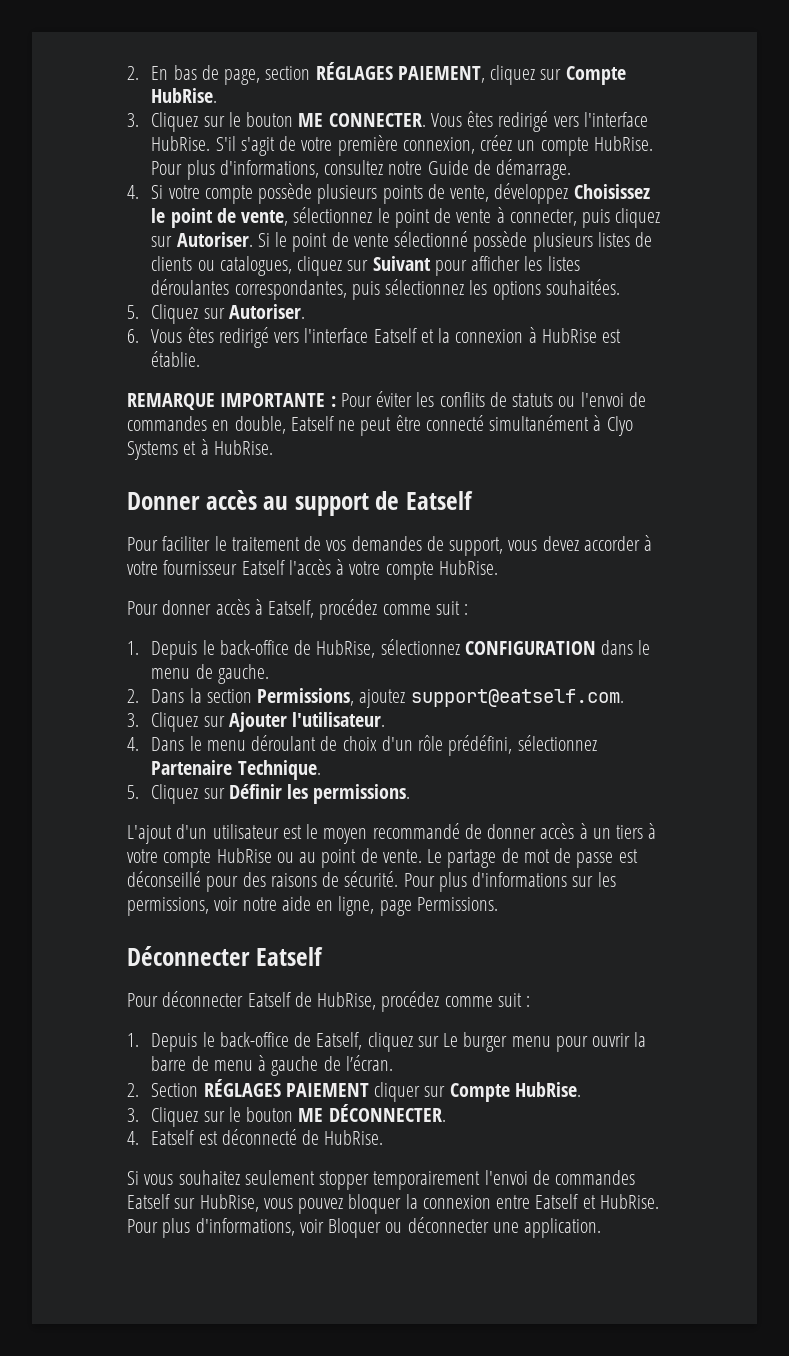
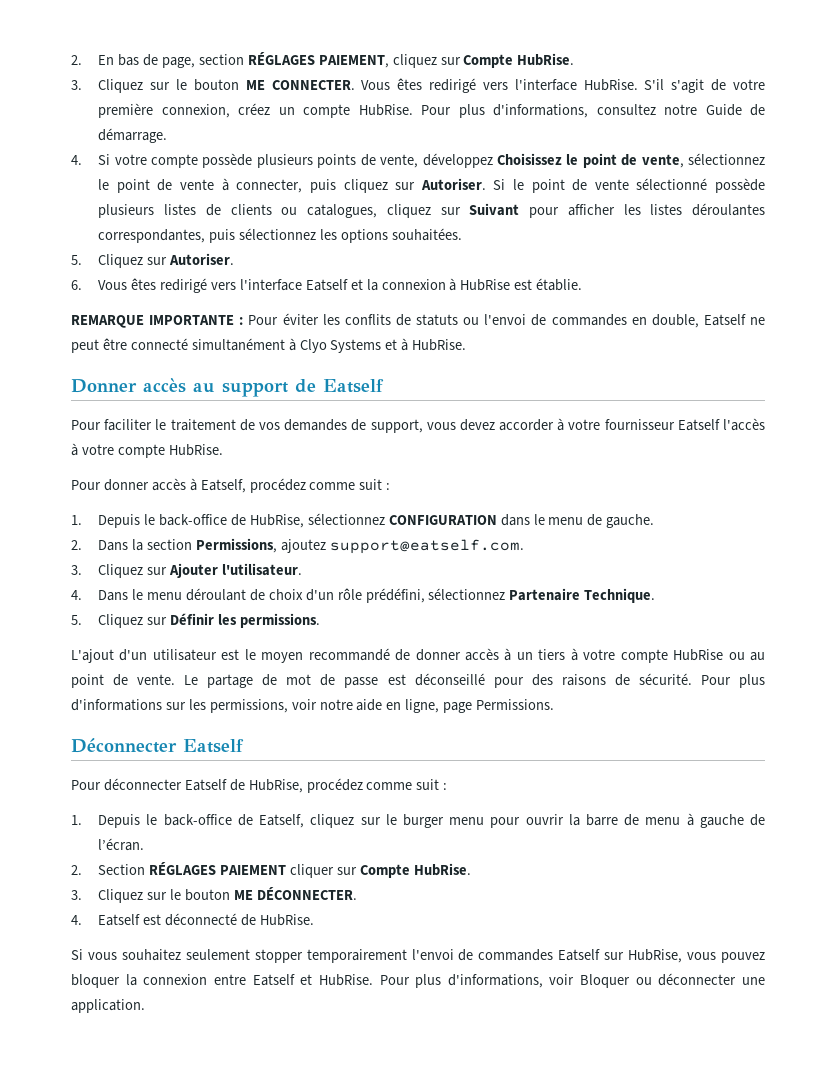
[443,1033,459,1047] Le -> [385,814,397,825] le

